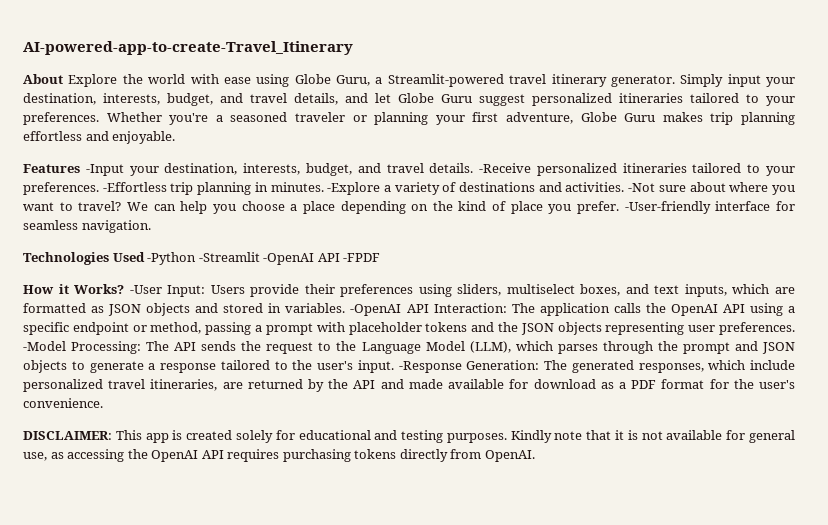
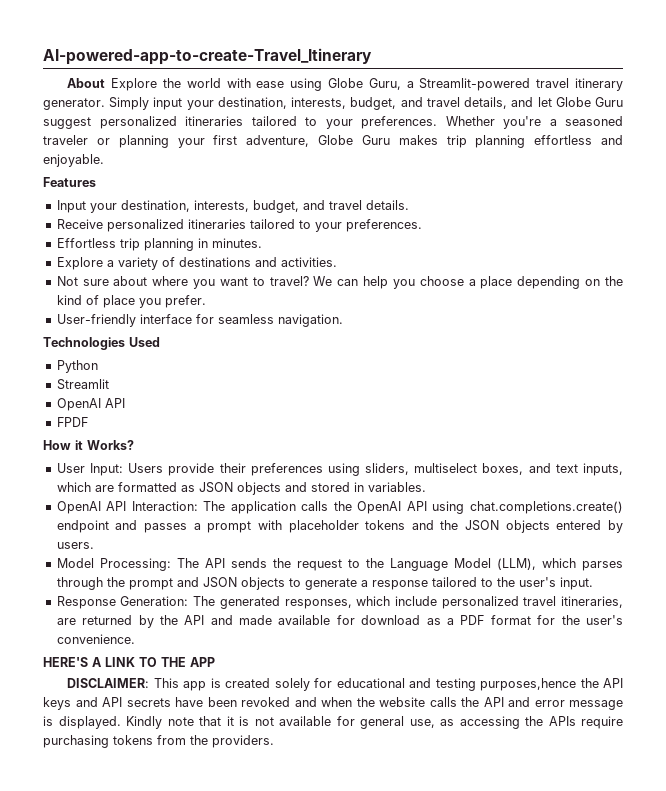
[85,164,124,176] -Input -> [56,200,86,213] // Input
[479,163,796,176] [23,182,167,195] -Receive personalized itineraries tailored to your preferences. -Effortless -> [56,219,422,232] [56,238,116,248] // Receive personalized itineraries tailored to your preferences. // Effortless
[327,182,381,195] -Explore -> [56,257,103,270] // Explore
[628,183,656,192] -Not -> [56,276,78,286] // Not
[624,201,711,214] -User-friendly -> [56,314,136,327] // User-friendly
[147,252,381,265] -Python -Streamlit -OpenAI API -FPDF -> [56,360,98,373] [56,379,109,390] [56,398,125,411] [56,417,88,427] // Python // Streamlit // OpenAI API // FPDF
[129,285,162,294] -User -> [56,463,85,473] // User
[350,304,402,316] -OpenAI -> [56,501,101,514] // OpenAI
[787,306,795,313] [23,322,252,335] a specific endpoint or method, passing -> [469,501,623,514] [56,520,188,533] chat.completions.create() endpoint and passes
[605,322,795,335] [23,341,66,351] representing user preferences. -Model -> [556,520,623,533] [56,542,94,549] [56,558,94,568] entered by users. // Model
[398,361,462,373] -Response -> [56,596,116,609] // Response
(103, 403) none -> [43,657,215,667] // HERE'S A LINK TO THE APP
[446,433,507,443] purposes. -> [480,678,623,691] [43,697,623,710] [43,716,121,729] purposes,hence the API keys and API secrets have been revoked and when the website calls the API and error message is displayed.
[151,449,535,462] OpenAI API requires purchasing tokens directly from OpenAI. -> [548,716,623,729] [43,735,274,748] APIs require purchasing tokens from the providers.

